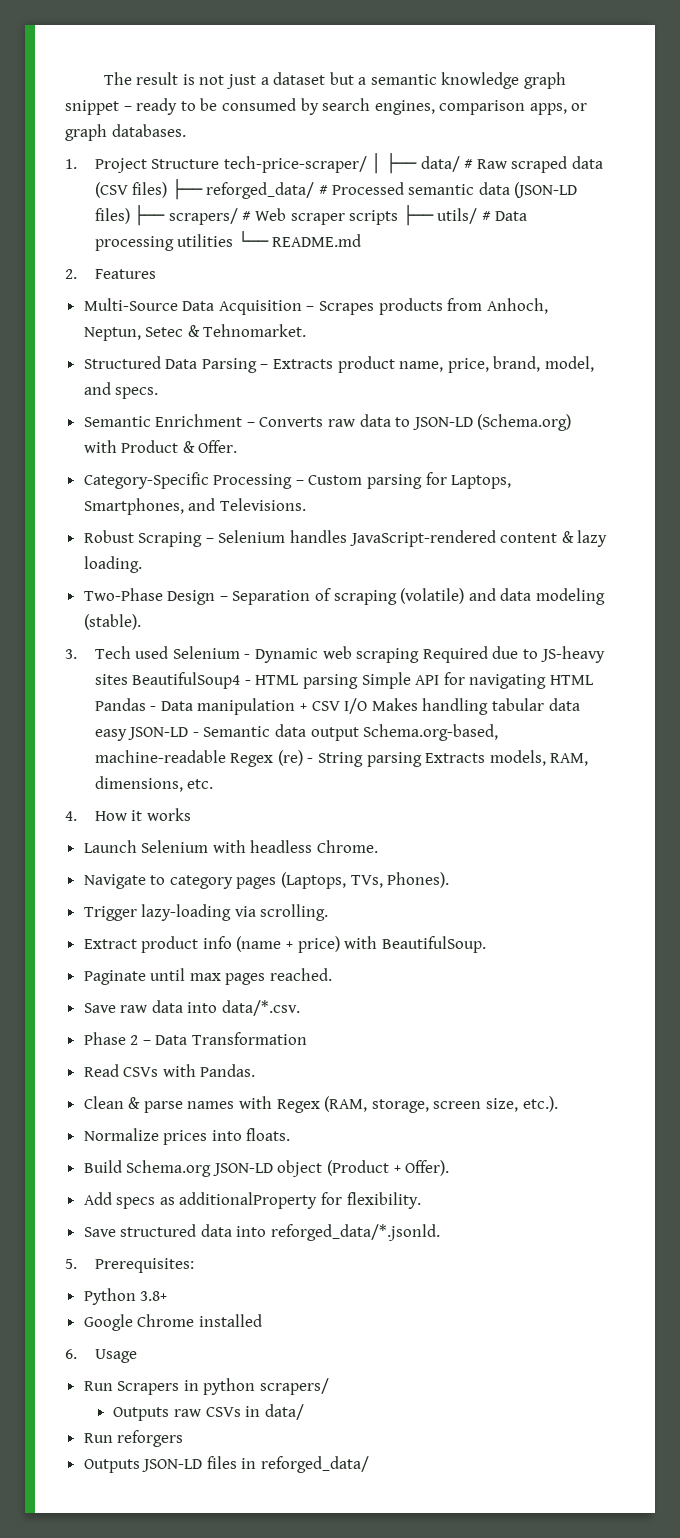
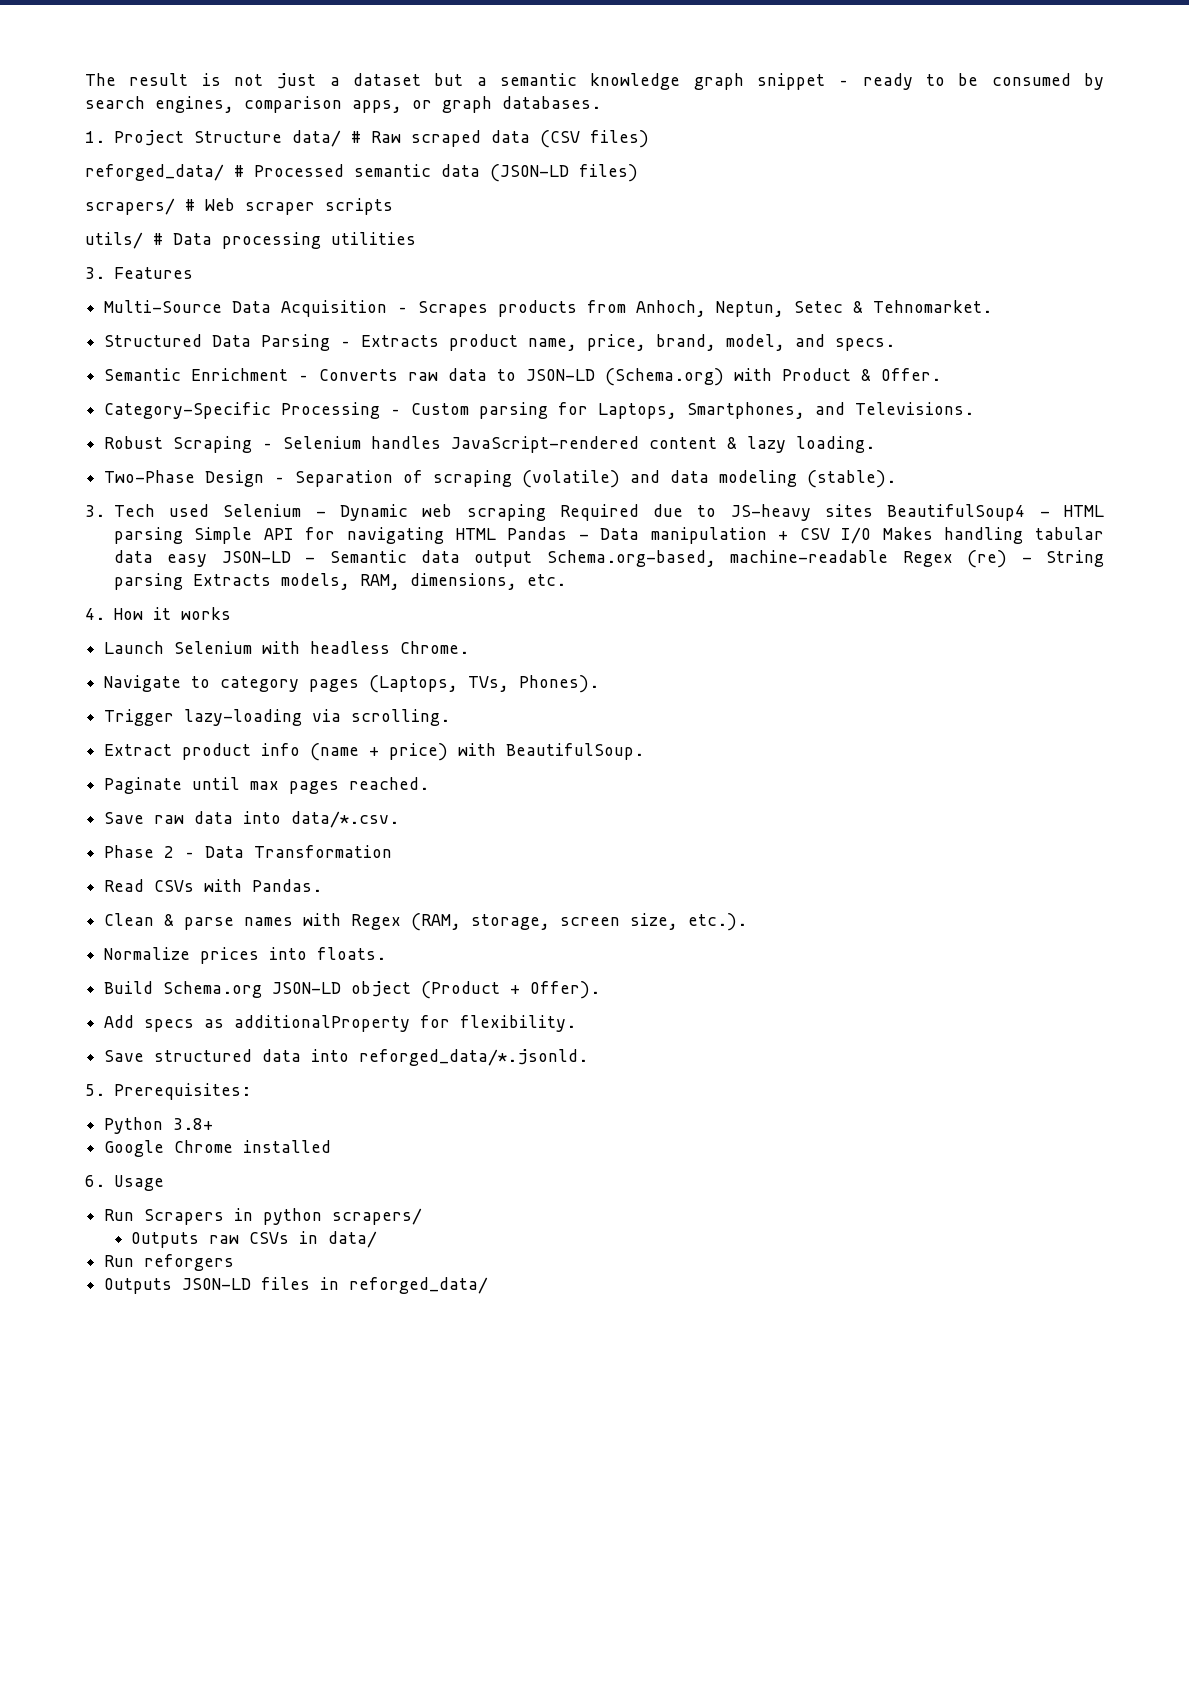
[223,153,417,174] tech-price-scraper/ │ ├── -> (282, 137) none
[171,179,203,200] ├── -> (649, 139) //
[134,205,166,226] ├── -> (638, 173) //
[402,205,434,226] ├── -> (393, 206) //
[237,231,362,247] [65,269,77,279] └── README.md // 2. -> [85,267,105,279] // 3.

